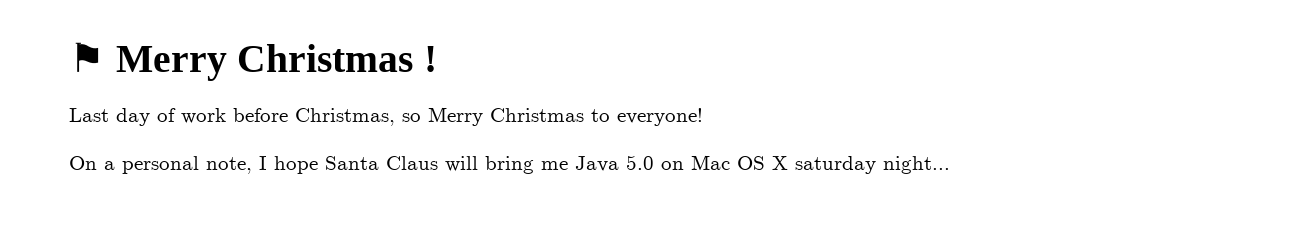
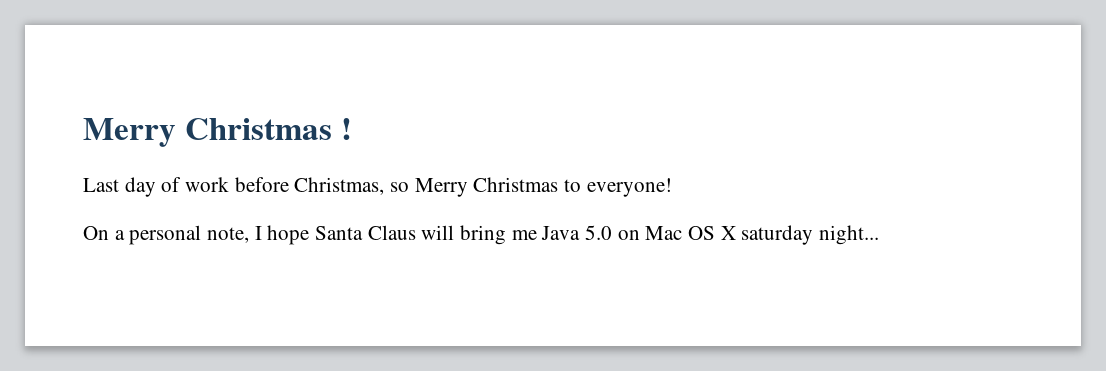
[69,42,105,72] ⚑ -> (83, 132) none

